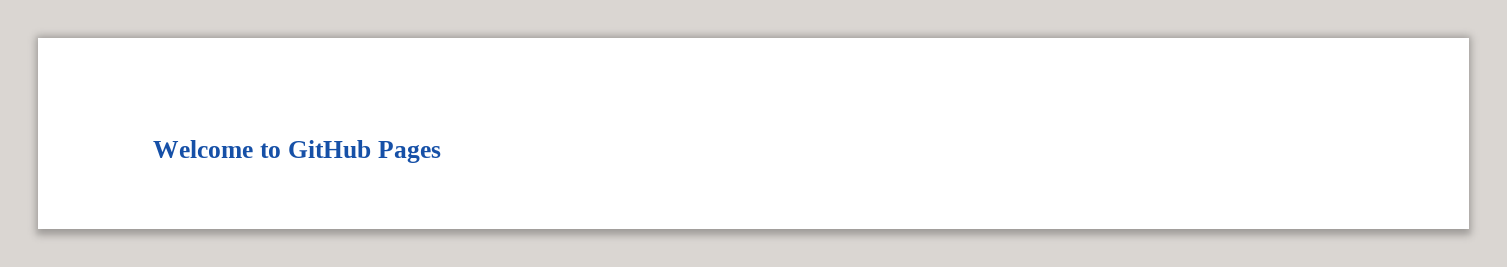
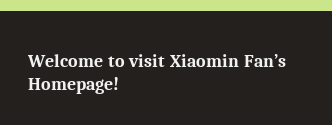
[287,140,441,163] GitHub Pages -> [128,54,286,67] [28,77,119,94] visit Xiaomin Fan’s Homepage!

